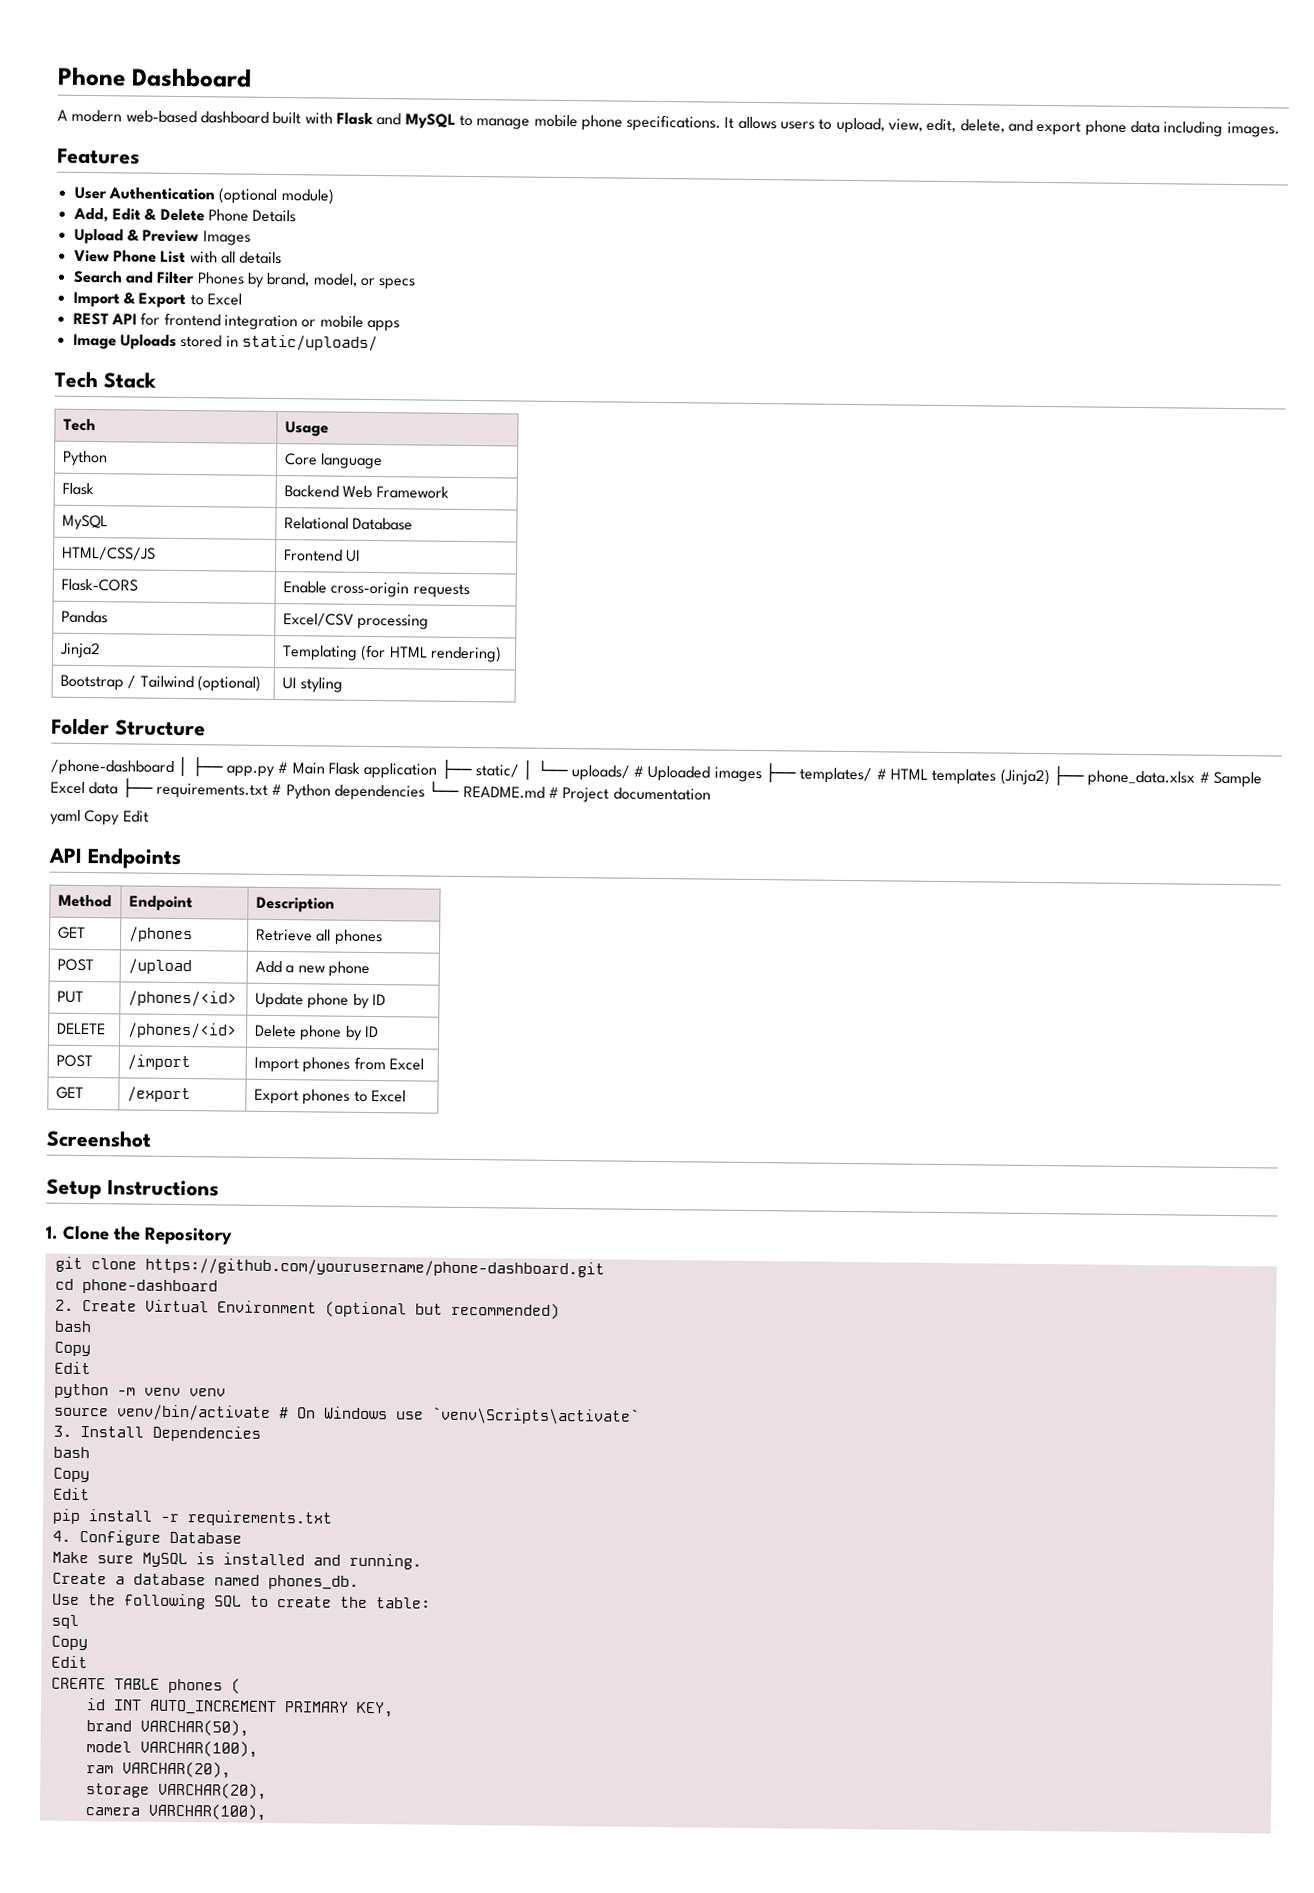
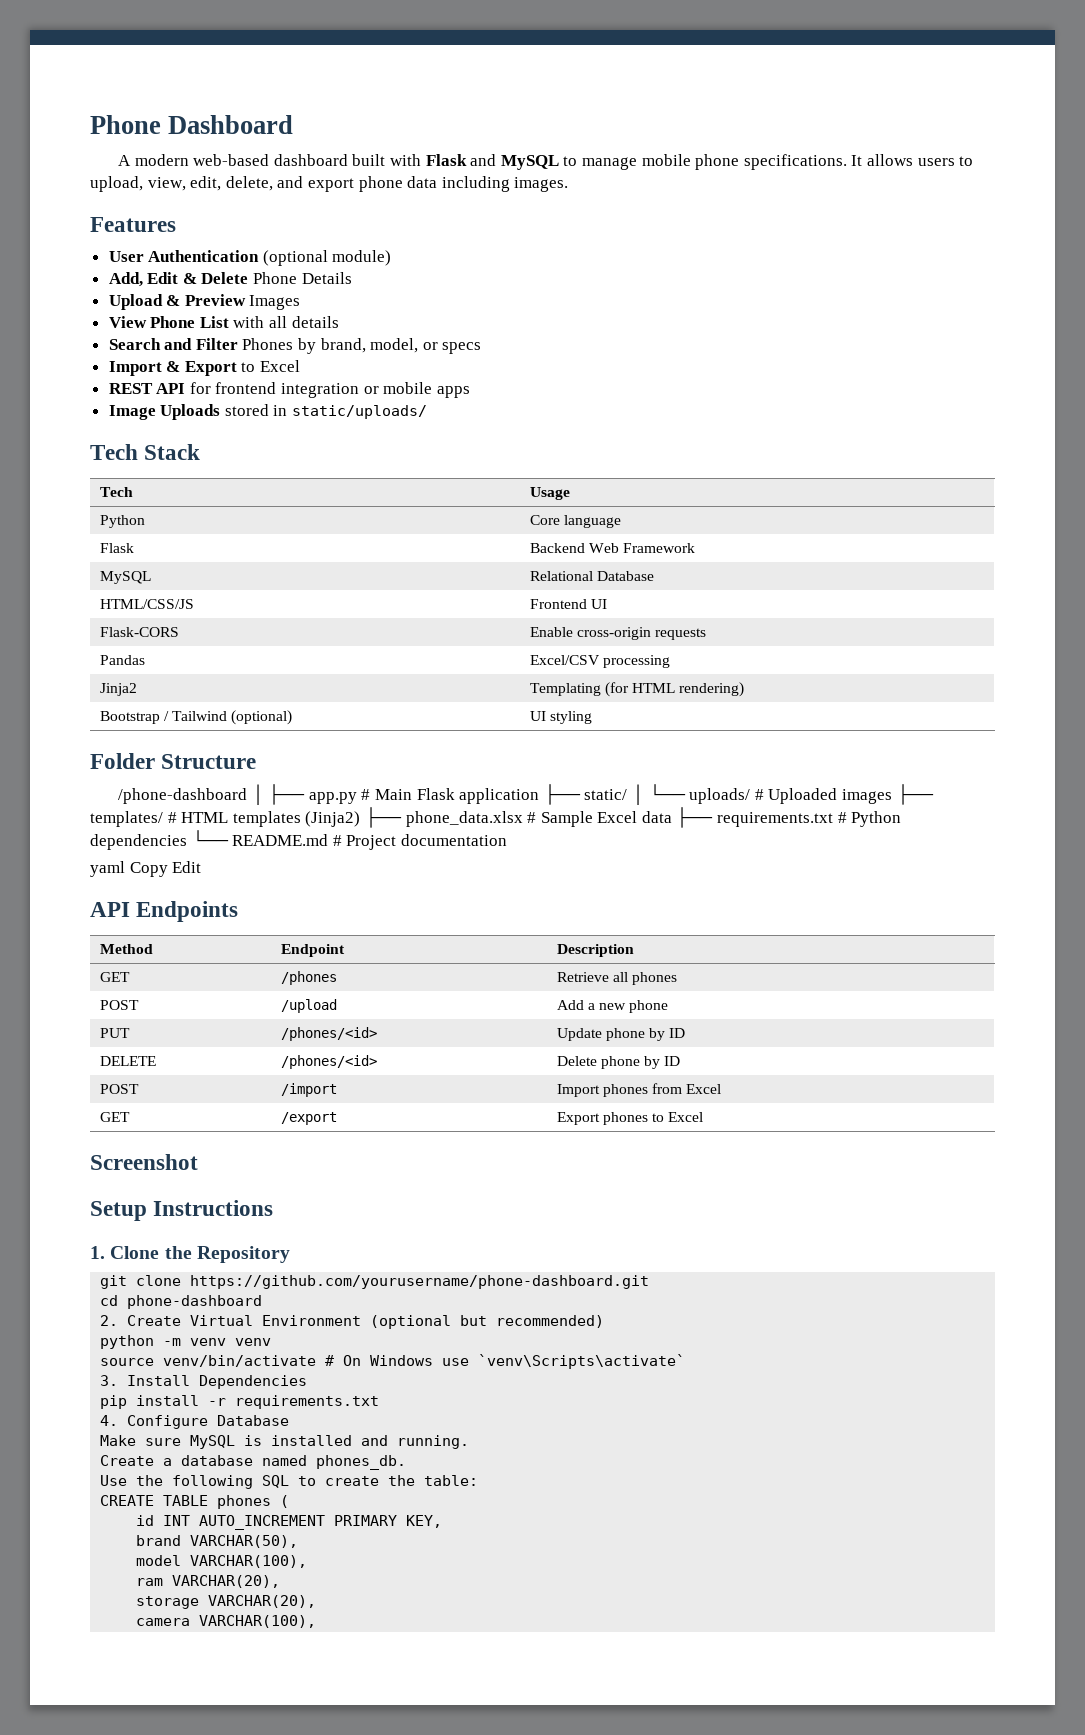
[53,1320,92,1333] [53,1341,91,1357] [53,1361,91,1375] // bash // Copy // Edit -> (605, 1321) none
[52,1446,90,1459] [52,1467,90,1483] [52,1487,90,1501] // bash // Copy // Edit -> (308, 1382) none
[50,1614,79,1629] [50,1635,88,1651] [50,1655,88,1669] // sql // Copy // Edit -> (479, 1480) none

